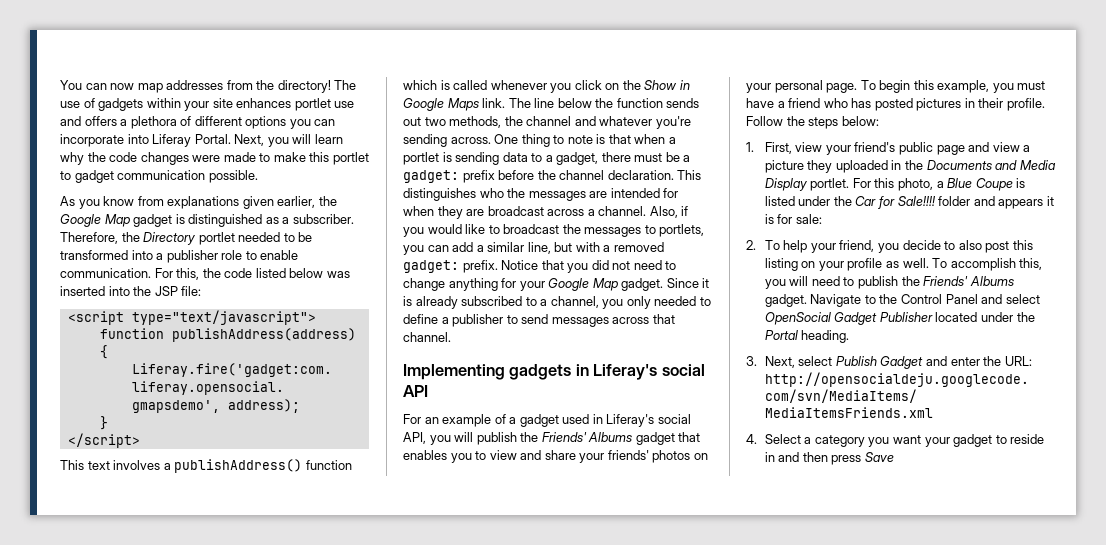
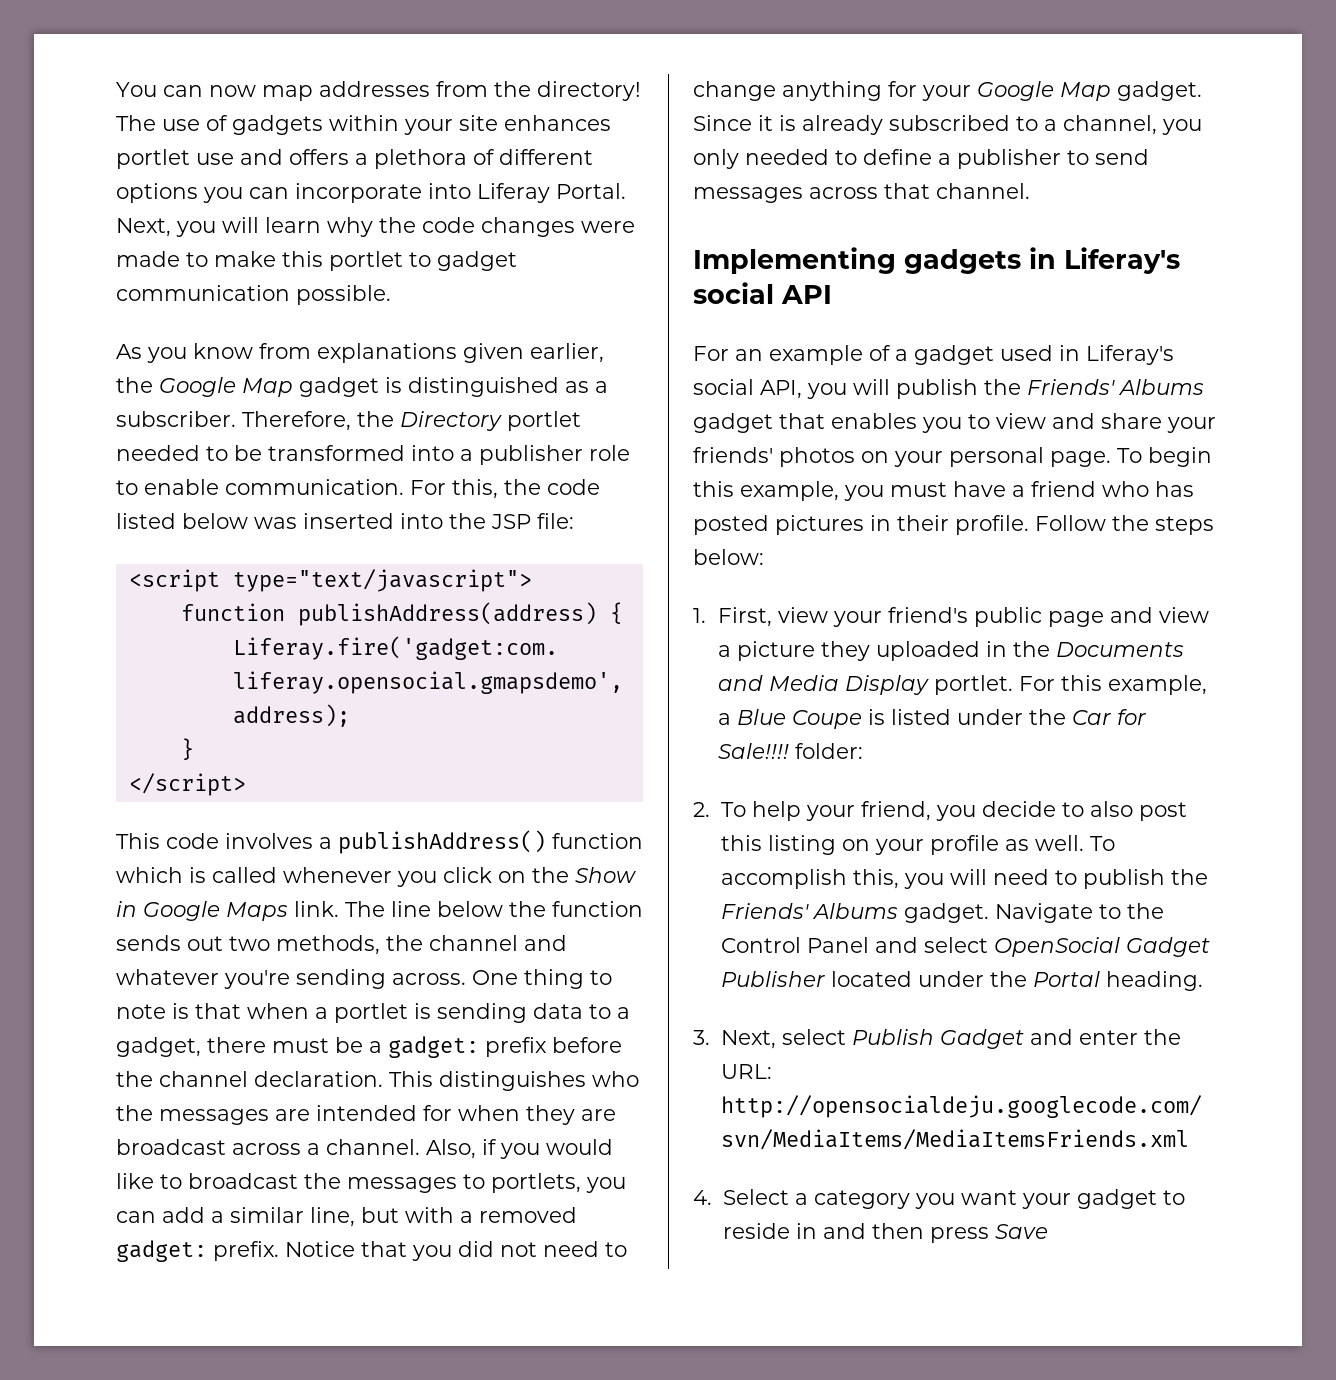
[87,461,110,470] text -> [166,833,219,849] code
[898,178,934,191] photo, -> [1107,675,1207,695] example,
[938,196,1054,209] [764,214,822,224] folder and appears it is for sale: -> [794,743,863,759] folder:

